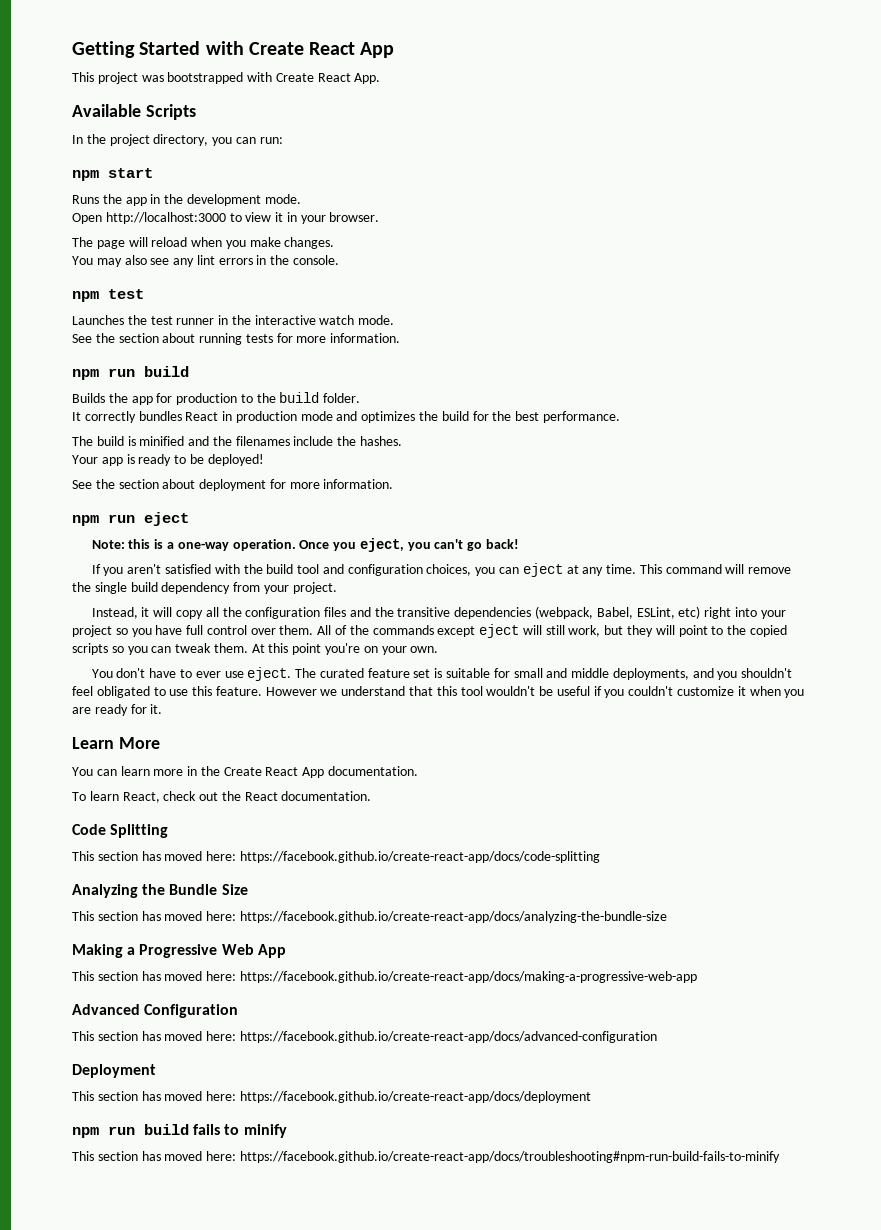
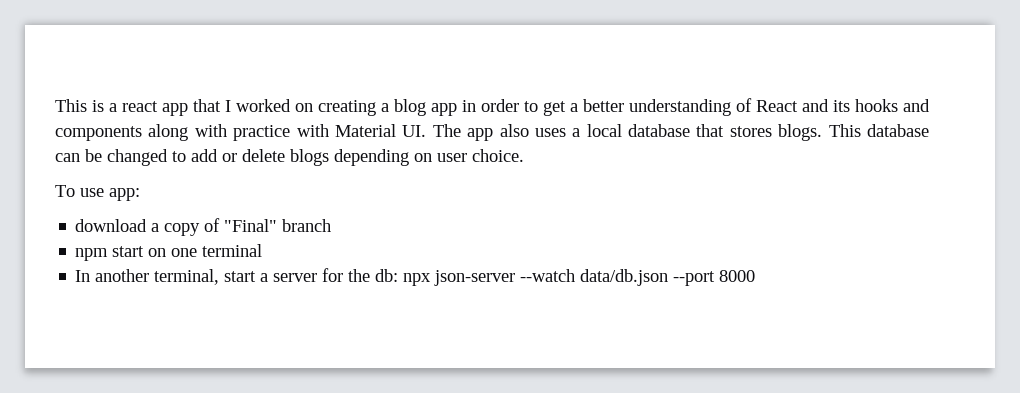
[72,41,395,58] [72,72,381,84] [72,104,196,120] [72,134,283,146] [72,168,153,181] [72,194,301,206] [72,212,380,224] [72,237,335,249] [72,255,340,267] [72,289,144,302] [72,315,395,325] [72,333,401,345] [72,366,189,380] [72,392,361,405] [72,411,620,423] [72,436,403,446] [72,454,264,466] [72,479,394,491] [72,512,189,526] [91,538,519,552] [91,563,792,577] [72,582,337,594] [91,606,786,619] [72,624,787,638] [72,643,439,655] [91,667,793,681] [72,686,805,698] [72,704,163,716] [72,737,160,749] [72,766,419,778] [72,791,372,803] [72,824,169,838] [72,851,600,863] [72,884,248,898] [72,911,667,923] [72,944,286,958] [72,971,697,983] [72,1004,239,1018] [72,1031,657,1043] [72,1064,156,1078] [72,1091,591,1103] [72,1124,287,1138] [72,1151,780,1163] Getting Started with Create React App // This project was bootstrapped with Create React App. // Available Scripts // In the project directory, you can run: // npm start // Runs the app in the development mode. // Open http://localhost:3000 to view it in your browser. // The page will reload when you make changes. // You may also see any lint errors in the console. // npm test // Launches the test runner in the interactive watch mode. // See the section about running tests for more information. // npm run build // Builds the app for production to the build folder. // It correctly bundles React in production mode and optimizes the build for the best performance. // The build is minified and the filenames include the hashes. // Your app is ready to be deployed! // See the section about deployment for more information. // npm run eject // Note: this is a one-way operation. Once you eject, you can't go back! // If you aren't satisfied with the build tool and configuration choices, you can eject at any time. This command will remove the single build dependency from your project. // Instead, it will copy all the configuration files and the transitive dependencies (webpack, Babel, ESLint, etc) right into your project so you have full control over them. All of the commands except eject will still work, but they will point to the copied scripts so you can tweak them. At this point you're on your own. // You don't have to ever use eject. The curated feature set is suitable for small and middle deployments, and you shouldn't feel obligated to use this feature. However we understand that this tool wouldn't be useful if you couldn't customize it when you are ready for it. // Learn More // You can learn more in the Create React App documentation. // To learn React, check out the React documentation. // Code Splitting // This section has moved here: https://facebook.github.io/create-react-app/docs/code-splitting // Analyzing the Bundle Size // This section has moved here: https://facebook.github.io/create-react-app/docs/analyzing-the-bundle-size // Making a Progressive Web App // This section has moved here: https://facebook.github.io/create-react-app/docs/making-a-progressive-web-app // Advanced Configuration // This section has moved here: https://facebook.github.io/create-react-app/docs/advanced-configuration // Deployment // This section has moved here: https://facebook.github.io/create-react-app/docs/deployment // npm run build fails to minify // This section has moved here: https://facebook.github.io/create-react-app/docs/troubleshooting#npm-run-build-fails-to-minify -> [55,98,930,116] [55,124,930,141] [55,149,524,166] [55,185,140,201] [75,218,332,236] [75,244,263,261] [75,268,756,286] This is a react app that I worked on creating a blog app in order to get a better understanding of React and its hooks and components along with practice with Material UI. The app also uses a local database that stores blogs. This database can be changed to add or delete blogs depending on user choice. // To use app: // download a copy of "Final" branch // npm start on one terminal // In another terminal, start a server for the db: npx json-server --watch data/db.json --port 8000

